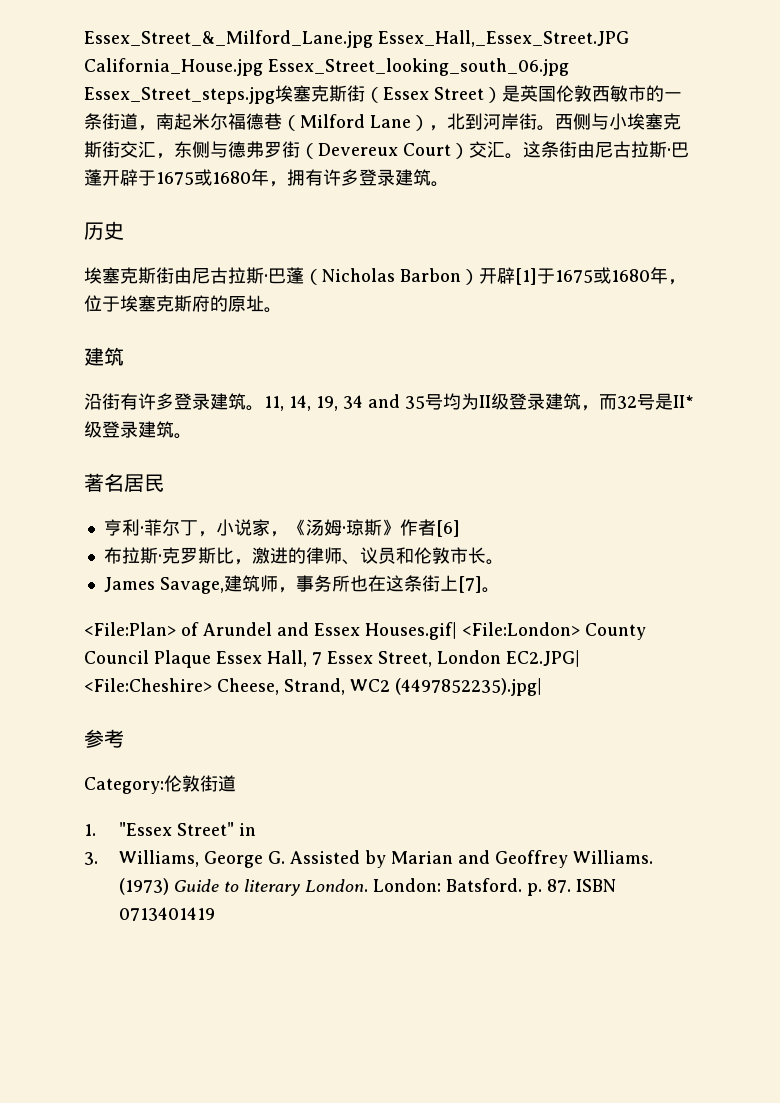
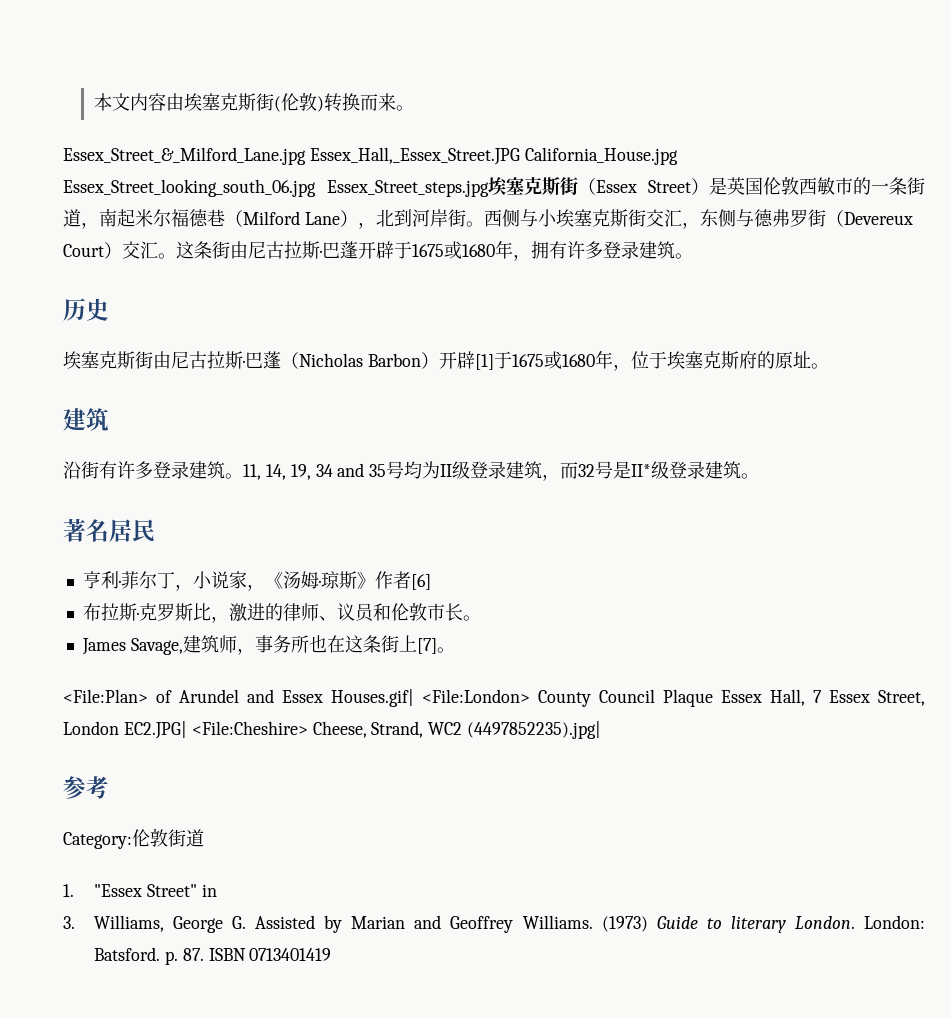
(84, 39) none -> [93,93,414,112] 本文内容由埃塞克斯街(伦敦)转换而来。 //

